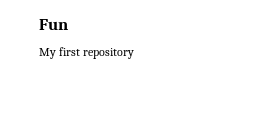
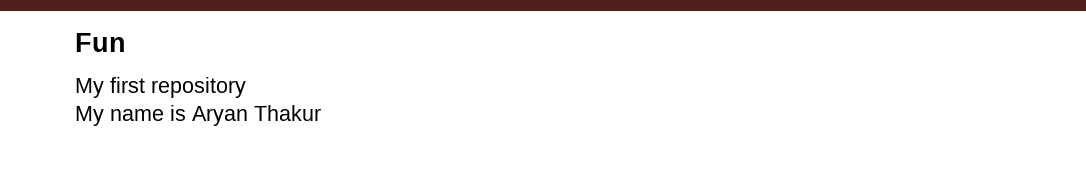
(135, 53) none -> [75,105,321,126] // My name is Aryan Thakur

